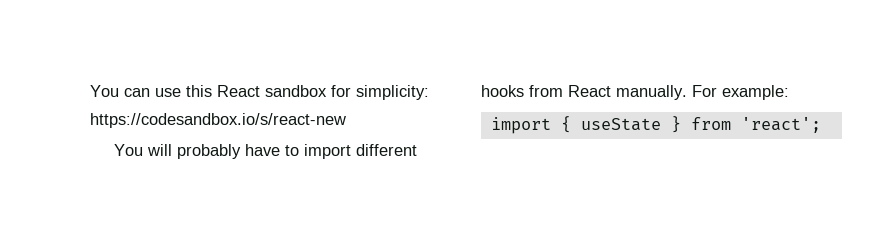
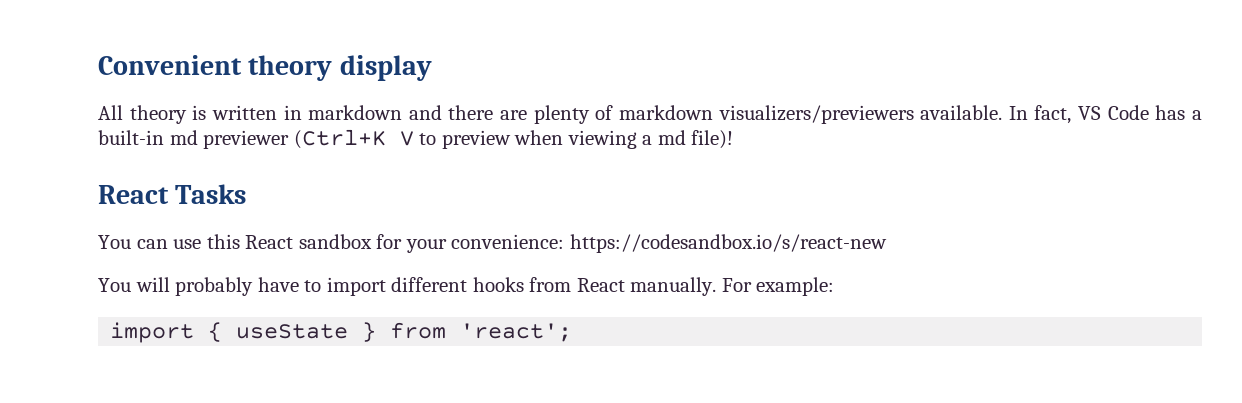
(90, 91) none -> [98,55,432,81] [98,105,1202,124] [98,129,734,149] [98,184,247,204] Convenient theory display // All theory is written in markdown and there are plenty of markdown visualizers/previewers available. In fact, VS Code has a built-in md previewer (Ctrl+K V to preview when viewing a md file)! // React Tasks //
[356,85,429,100] simplicity: -> [405,234,565,253] your convenience:

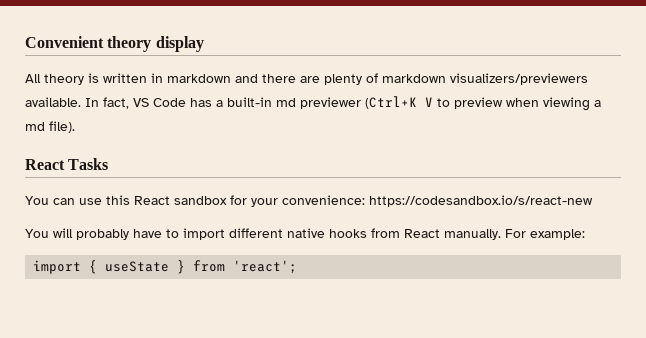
[691,130,734,149] file)! -> [49,121,75,133] file).
(468, 284) none -> [287,228,325,238] native

